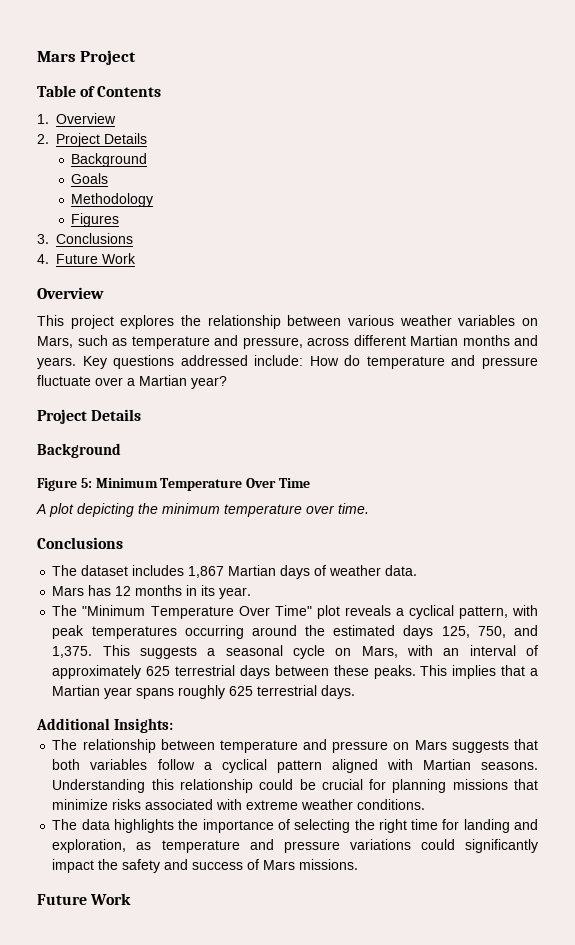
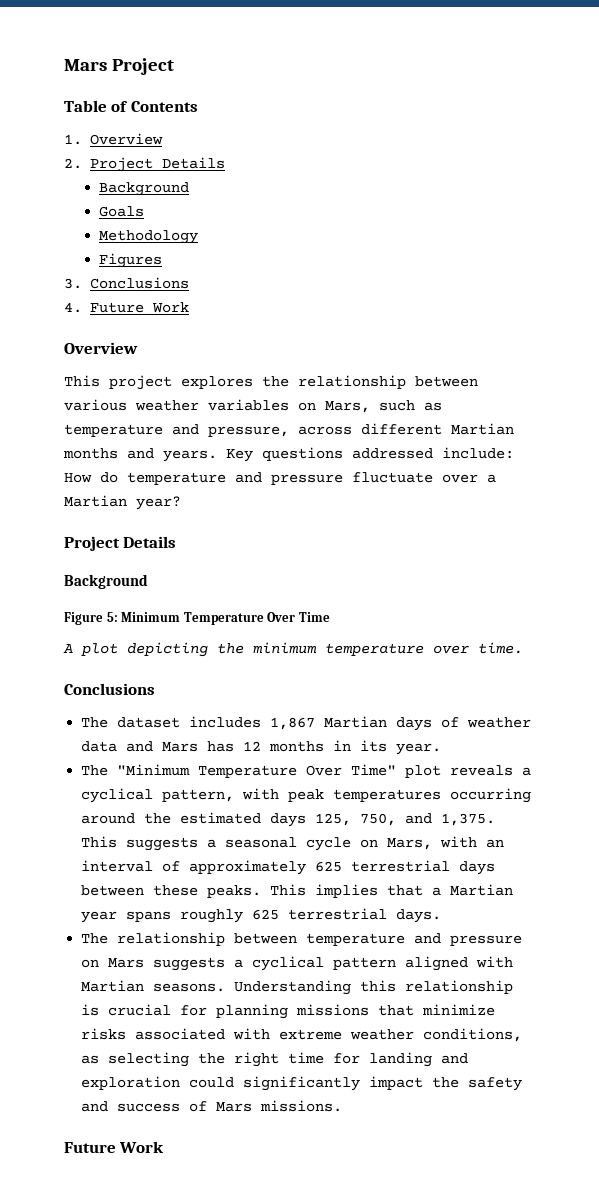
[385,565,418,576] data. // -> [81,741,154,752] data and
[36,718,174,733] // Additional Insights: -> (442, 916) none
[514,739,539,750] [52,759,195,770] that both variables follow -> (226, 964) none
[259,779,316,790] could be -> [81,1004,100,1016] is
[357,799,426,810] [52,819,290,833] conditions. // The data highlights the importance of -> [423,1028,523,1042] [81,1055,100,1064] conditions, as
[52,839,411,853] exploration, as temperature and pressure variations -> [81,1076,181,1090] exploration

